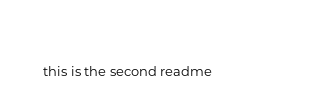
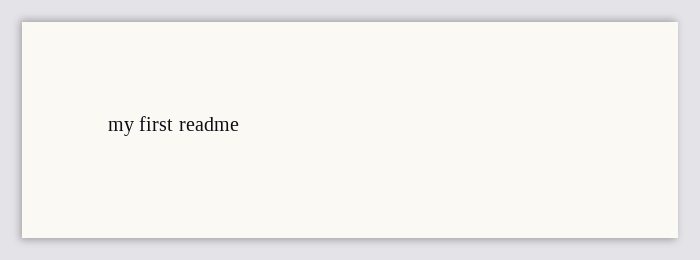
[43,66,157,76] this is the second -> [108,116,174,136] my first

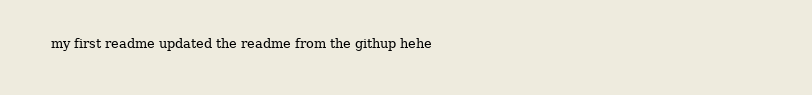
(239, 124) none -> [159,38,432,51] updated the readme from the githup hehe

